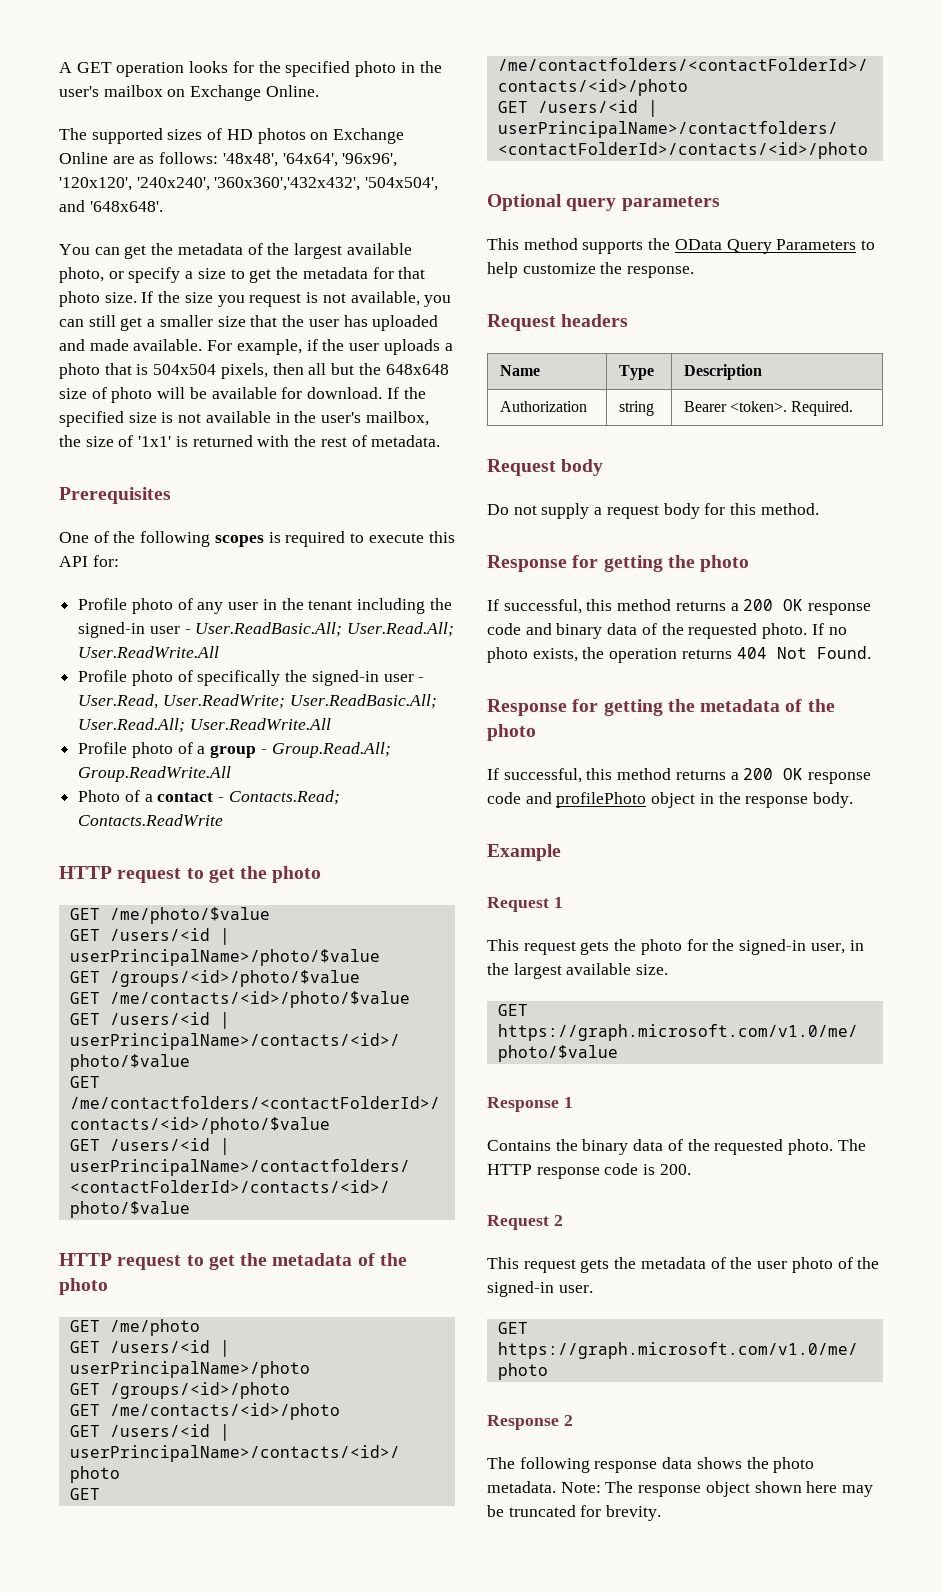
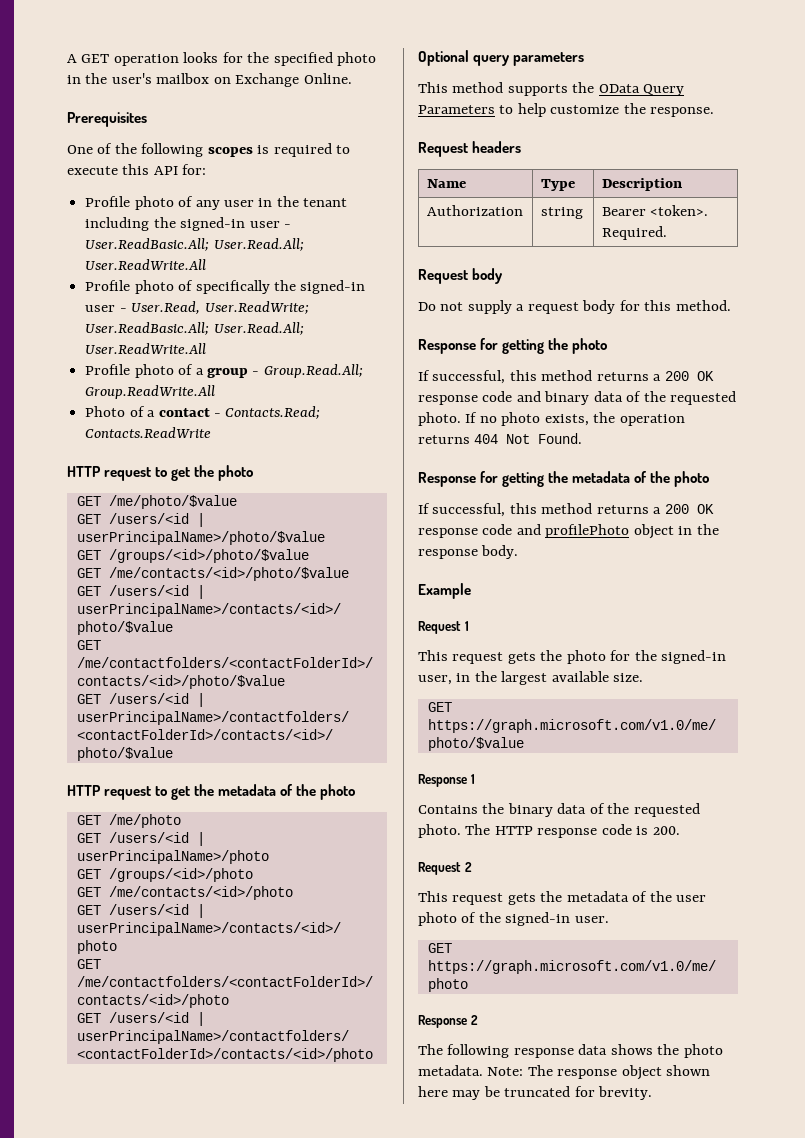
[59,128,405,144] [59,152,398,167] [59,177,439,191] [59,200,163,212] [59,243,412,259] [59,267,426,283] [59,291,452,307] [59,315,439,331] [59,339,453,355] [59,363,449,379] [59,387,426,403] [59,411,429,427] [59,435,441,447] // The supported sizes of HD photos on Exchange Online are as follows: '48x48', '64x64', '96x96', '120x120', '240x240', '360x360','432x432', '504x504', and '648x648'. // You can get the metadata of the largest available photo, or specify a size to get the metadata for that photo size. If the size you request is not available, you can still get a smaller size that the user has uploaded and made available. For example, if the user uploads a photo that is 504x504 pixels, then all but the 648x648 size of photo will be available for download. If the specified size is not available in the user's mailbox, the size of '1x1' is returned with the rest of metadata. -> (352, 78) none

